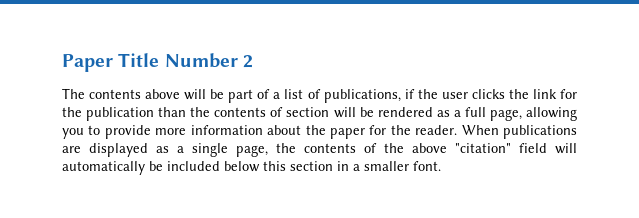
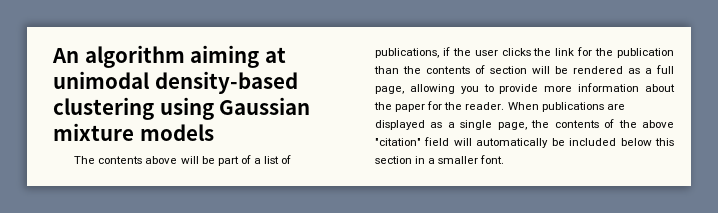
[62,53,253,72] Paper Title Number 2 -> [52,45,286,68] [53,71,298,94] [53,97,311,120] [53,123,214,141] An algorithm aiming at unimodal density-based clustering using Gaussian mixture models

